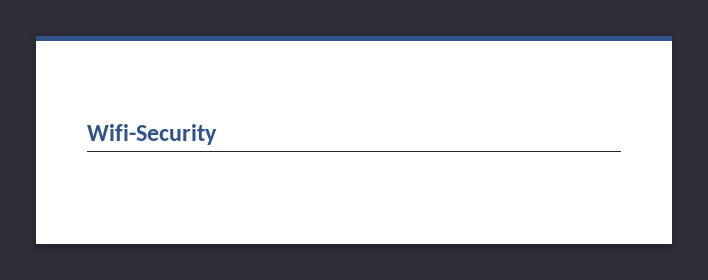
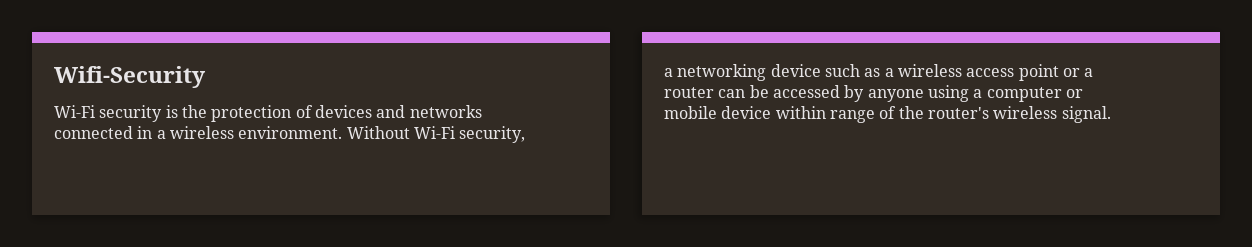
(217, 134) none -> [54,105,482,122] [54,126,526,143] [664,64,1094,81] [664,85,1083,102] [664,106,1111,123] // Wi-Fi security is the protection of devices and networks connected in a wireless environment. Without Wi-Fi security, a networking device such as a wireless access point or a router can be accessed by anyone using a computer or mobile device within range of the router's wireless signal.

